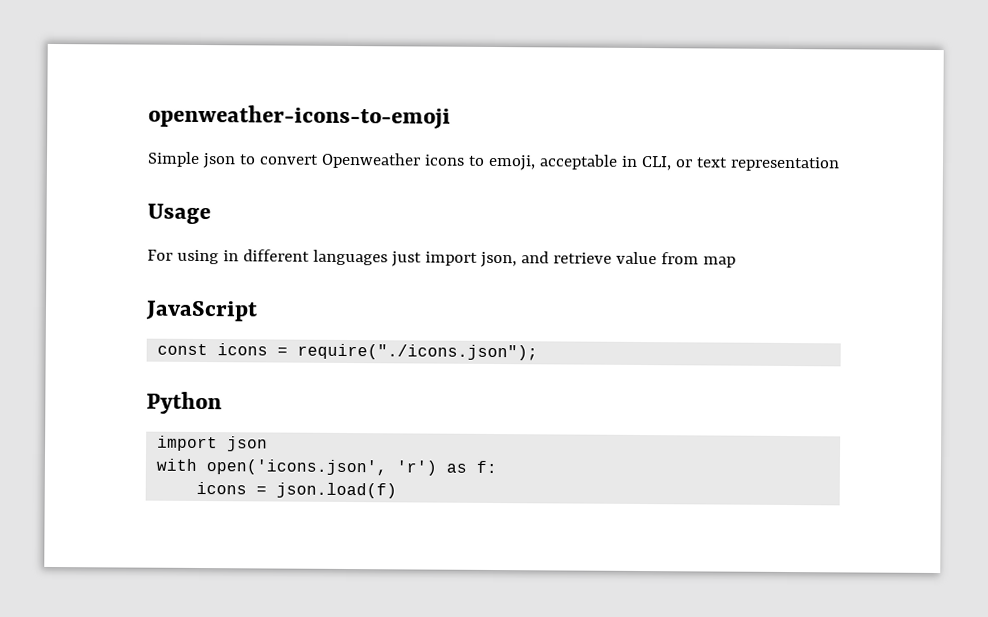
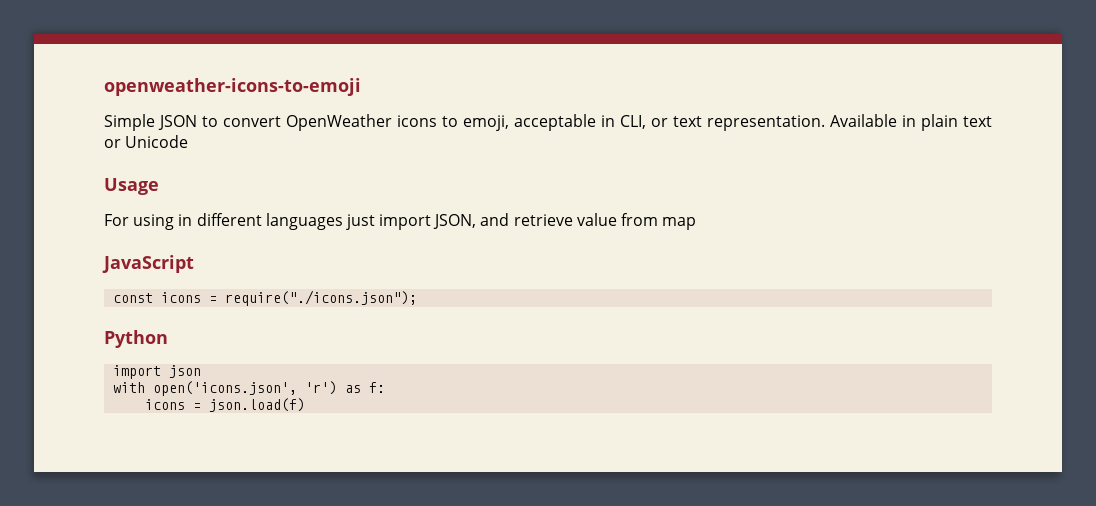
[201,153,236,169] json -> [158,115,197,130] JSON
[320,152,421,169] Openweather -> [286,114,392,131] OpenWeather
[729,156,840,172] representation -> [707,114,992,131] [104,135,189,148] representation. Available in plain text or Unicode
[479,251,517,268] json, -> [433,214,477,229] JSON,

